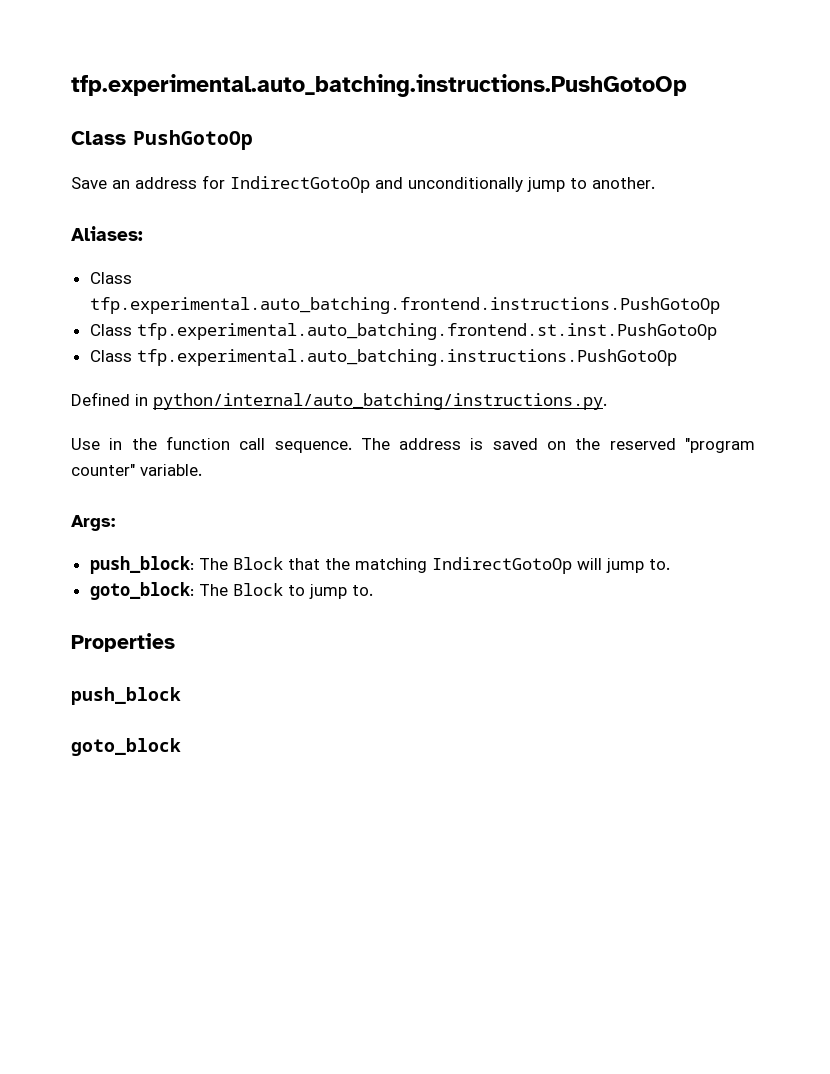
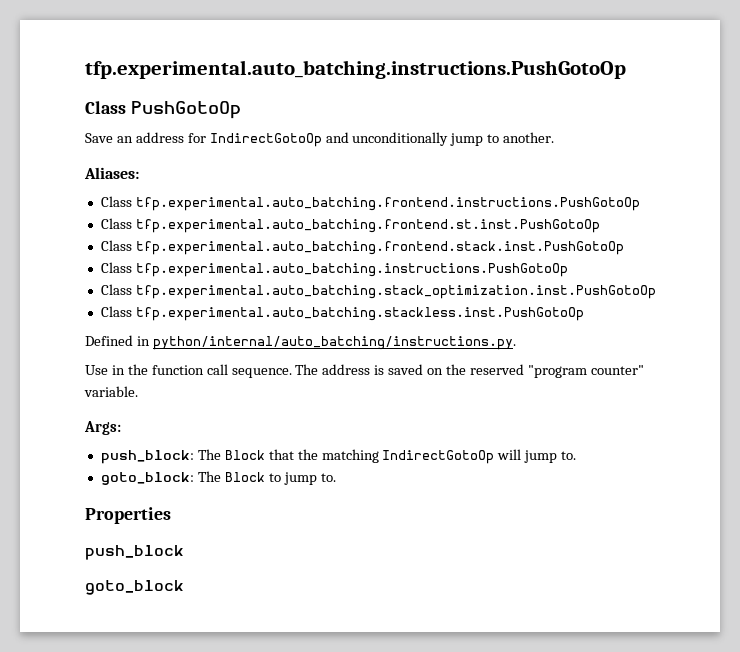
(717, 331) none -> [100,240,624,255] // Class tfp.experimental.auto_batching.frontend.stack.inst.PushGotoOp
(677, 357) none -> [100,284,656,299] [100,306,584,321] // Class tfp.experimental.auto_batching.stack_optimization.inst.PushGotoOp // Class tfp.experimental.auto_batching.stackless.inst.PushGotoOp

